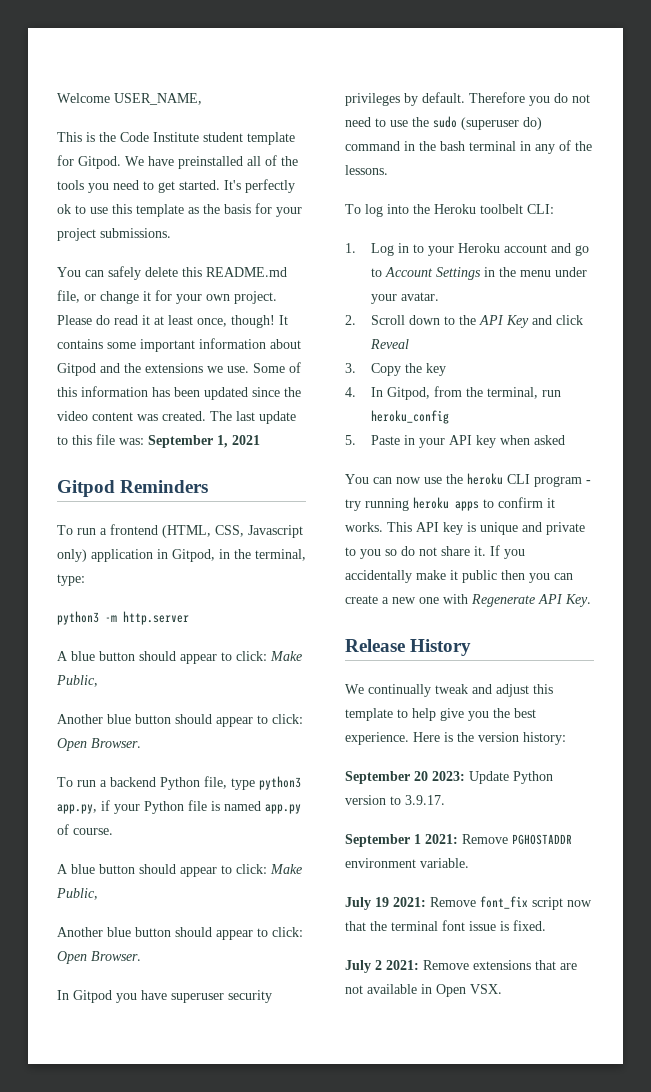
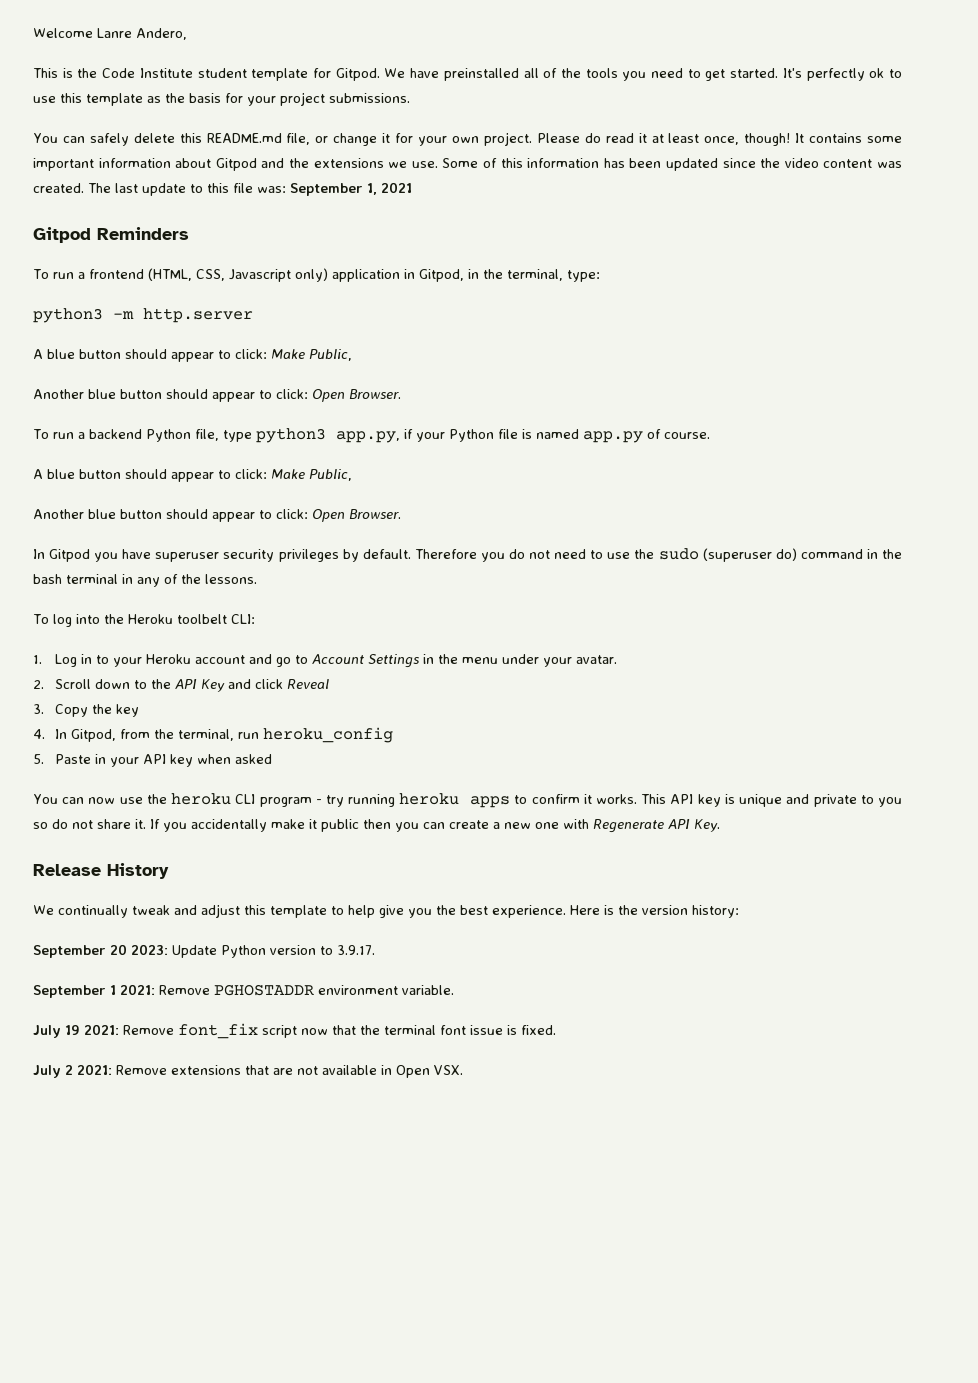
[114,93,202,105] USER_NAME, -> [97,28,187,40] Lanre Andero,

